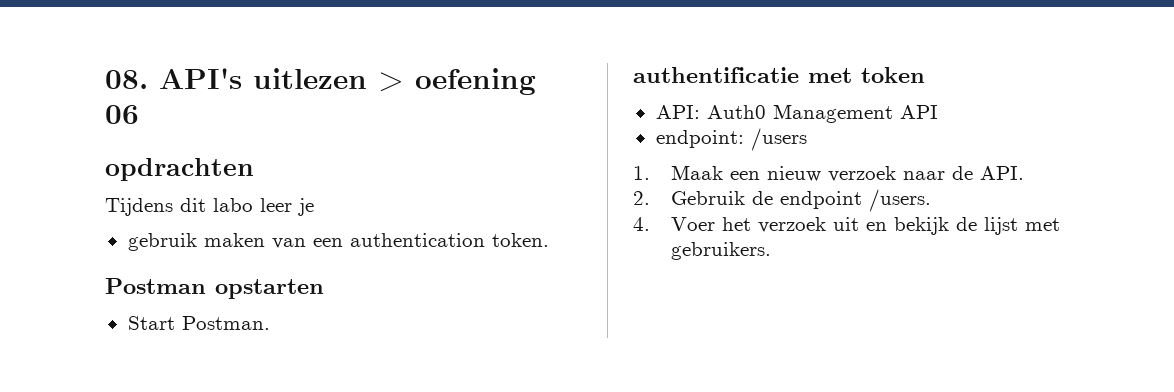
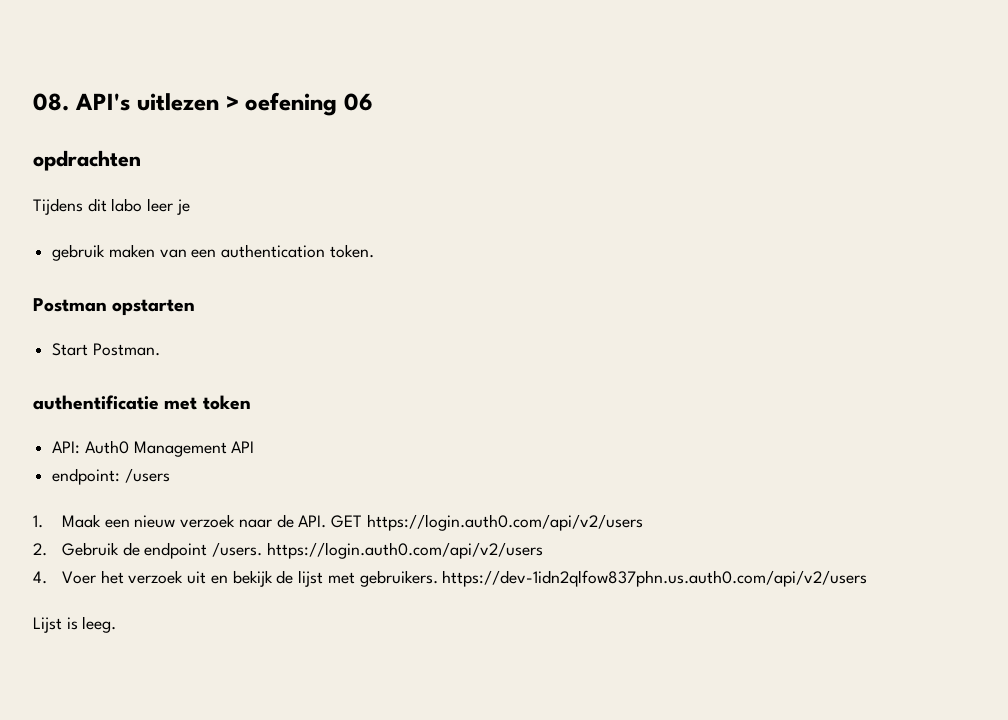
(1024, 173) none -> [331,514,643,531] GET https://login.auth0.com/api/v2/users
(931, 200) none -> [266,542,543,559] https://login.auth0.com/api/v2/users
(771, 251) none -> [442,570,868,587] [33,616,117,633] https://dev-1idn2qlfow837phn.us.auth0.com/api/v2/users // Lijst is leeg.

